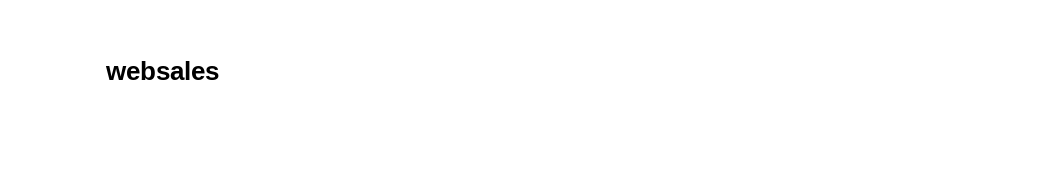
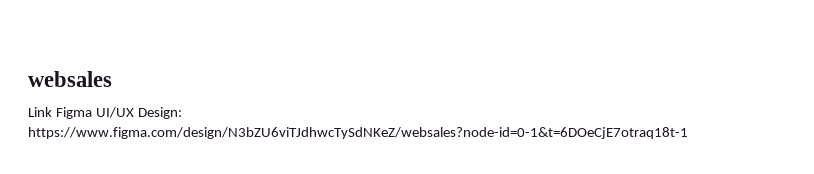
(219, 70) none -> [28,107,182,119] [28,127,688,139] // Link Figma UI/UX Design: https://www.figma.com/design/N3bZU6viTJdhwcTySdNKeZ/websales?node-id=0-1&t=6DOeCjE7otraq18t-1

